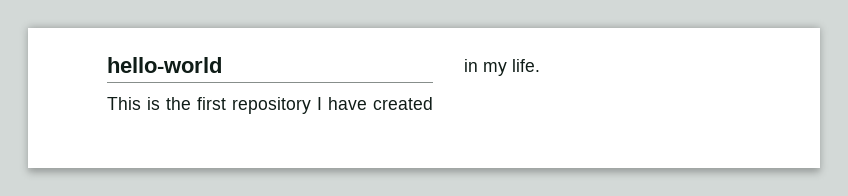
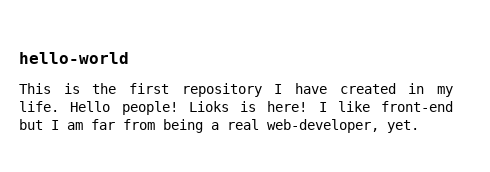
(540, 65) none -> [70,101,453,115] [19,119,419,133] Hello people! Lioks is here! I like front-end but I am far from being a real web-developer, yet.

